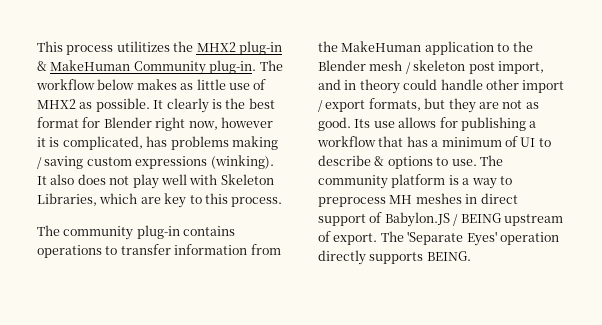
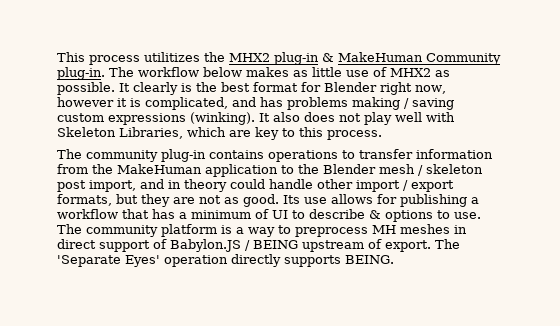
(143, 143) none -> [232,97,256,107] and

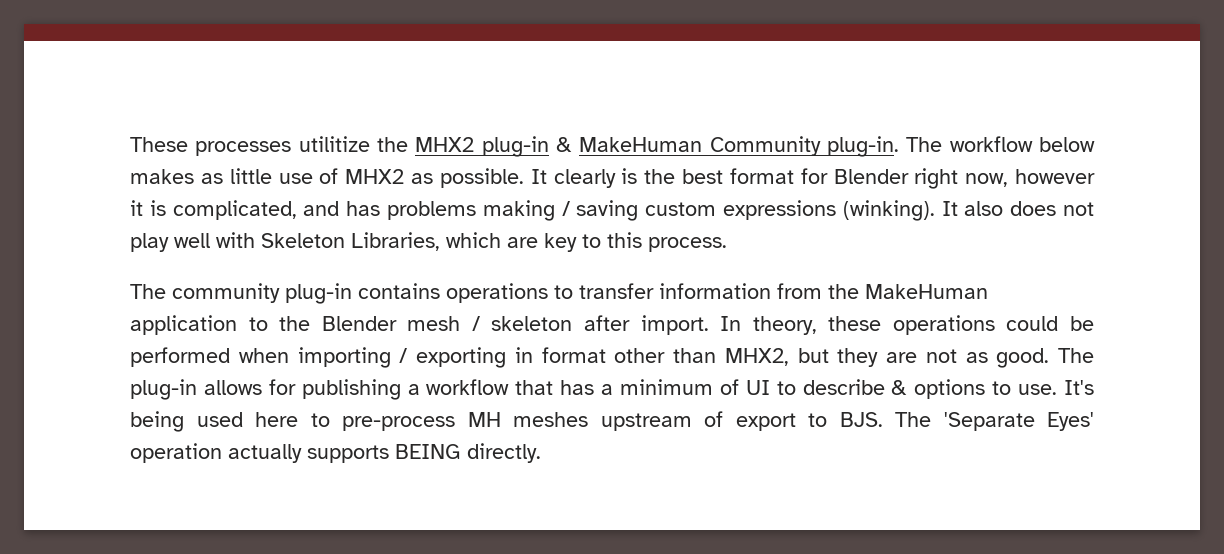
[57,52,200,65] This process utilitizes -> [130,136,370,156] These processes utilitize
[57,179,454,192] [57,194,112,206] post import, and in theory could handle other import / export formats, -> [584,315,1094,335] [130,347,789,368] after import. In theory, these operations could be performed when importing / exporting in format other than MHX2,
[283,195,327,204] Its use -> [1058,348,1094,363] [130,379,197,400] The plug-in
[57,224,467,237] [57,239,460,252] [57,254,394,267] The community platform is a way to preprocess MH meshes in direct support of Babylon.JS / BEING upstream of export. The 'Separate Eyes' operation directly supports BEING. -> [1064,380,1095,395] [130,411,1094,432] [130,443,541,463] It's being used here to pre-process MH meshes upstream of export to BJS. The 'Separate Eyes' operation actually supports BEING directly.

